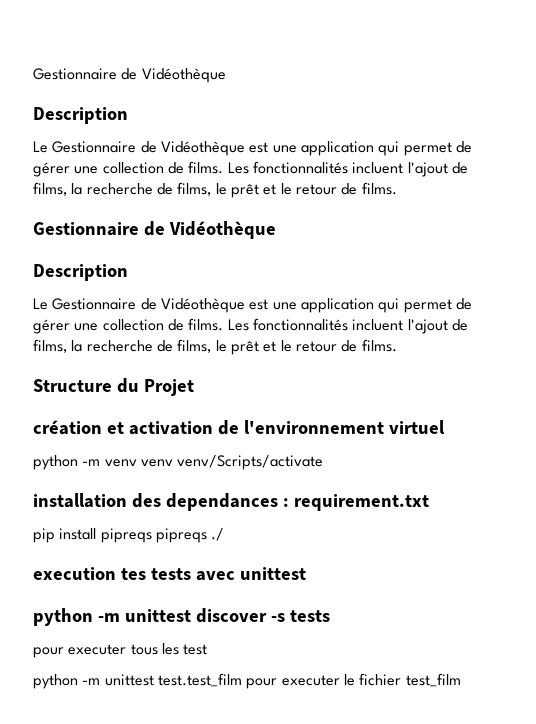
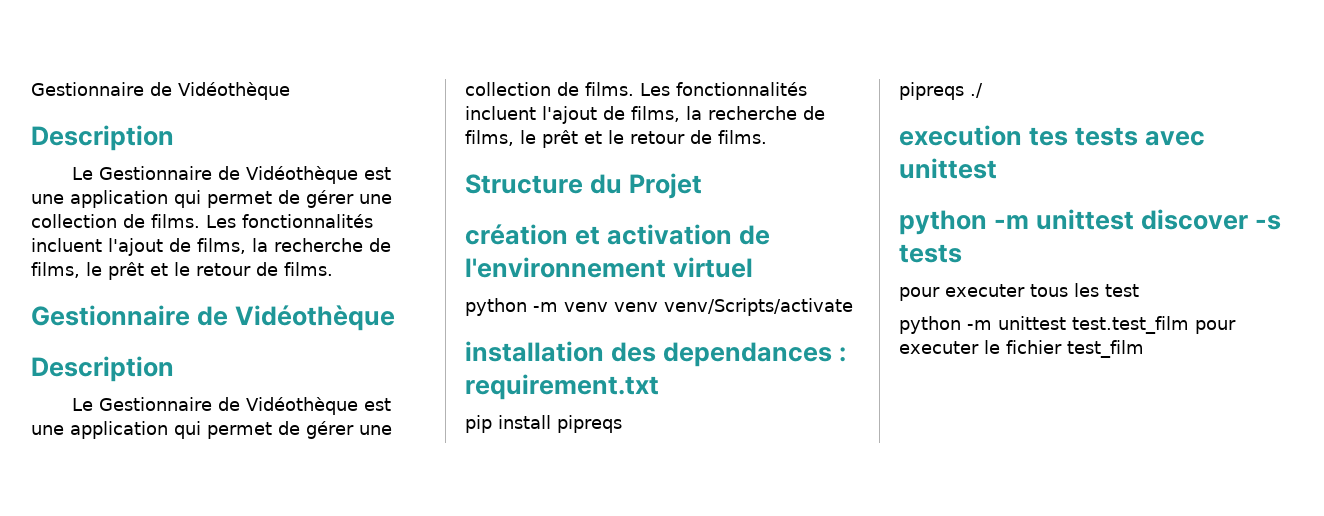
(152, 535) none -> (622, 424) //

